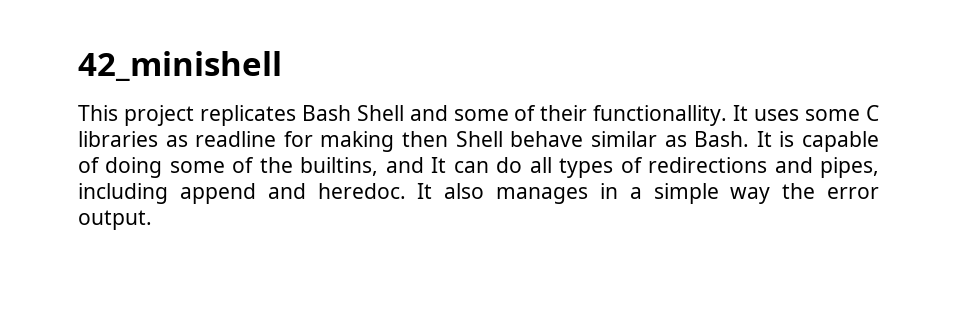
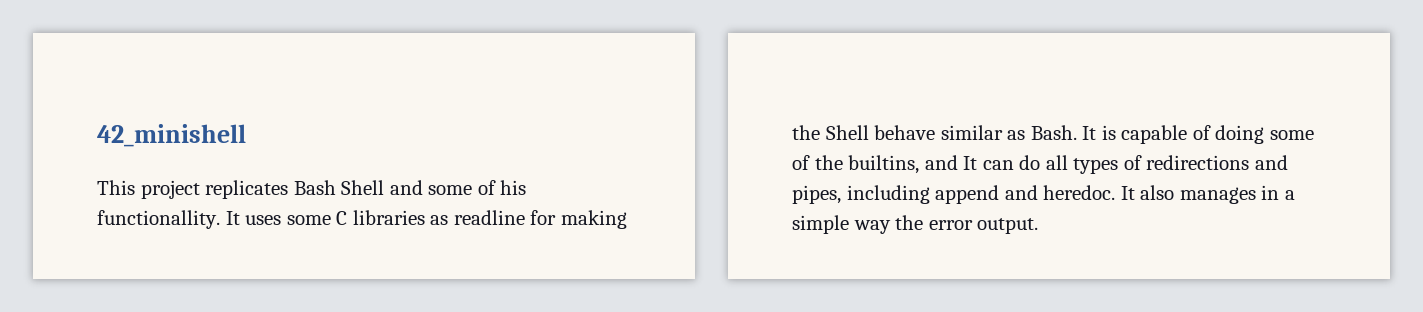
[540,105,588,121] their -> [500,180,527,195] his
[402,131,449,147] then -> [792,125,820,140] the

